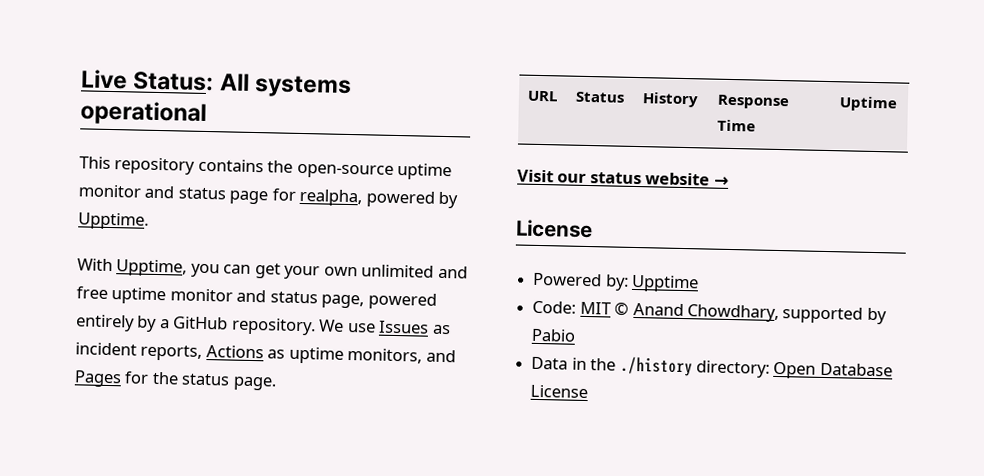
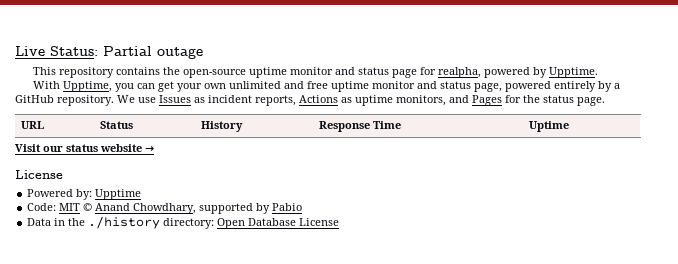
[219,73,353,99] [80,100,207,126] All systems operational -> [103,46,203,59] Partial outage

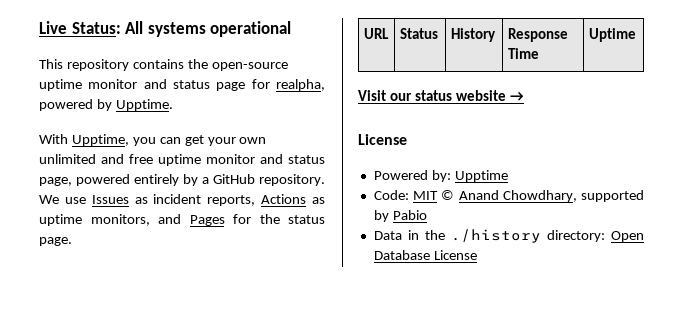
[103,46,203,59] Partial outage -> [125,21,292,37] All systems operational

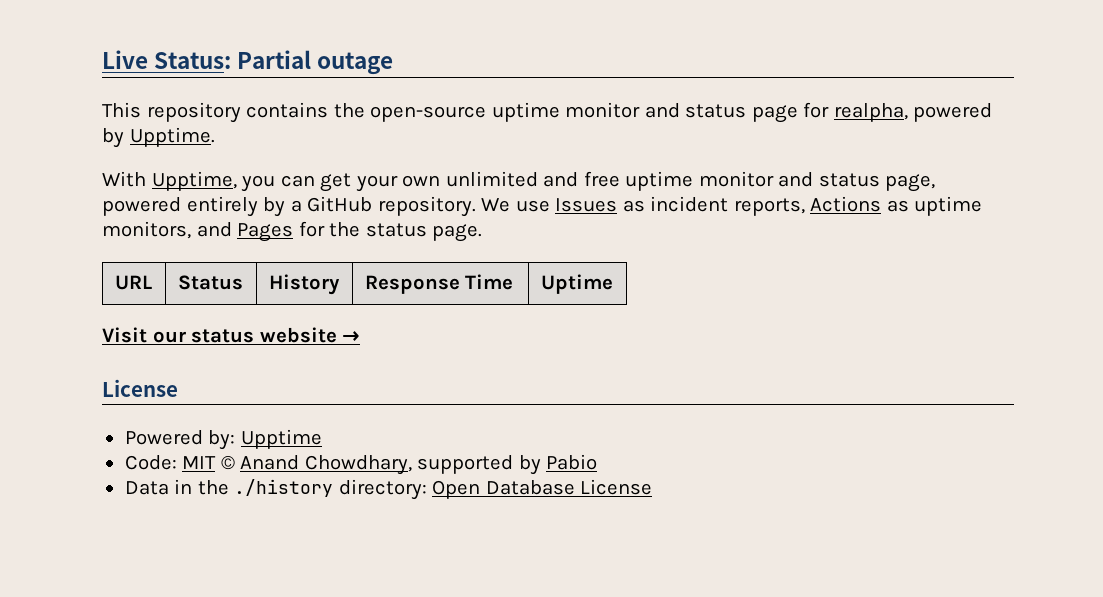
[125,21,292,37] All systems operational -> [237,50,394,75] Partial outage

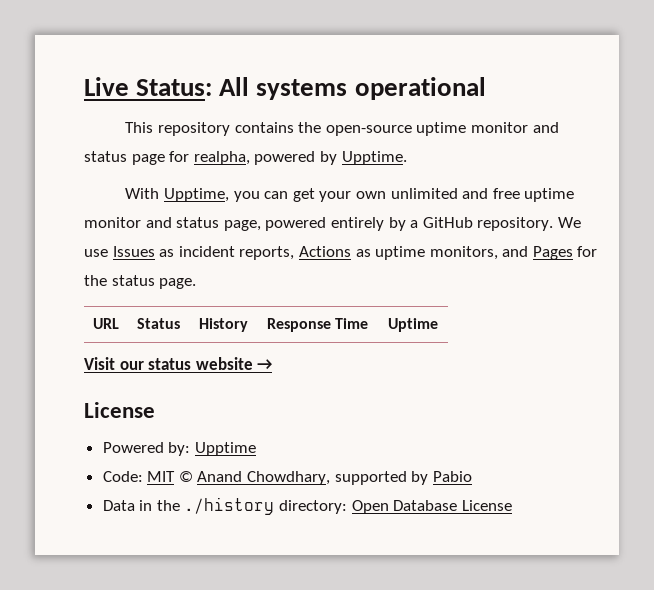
[237,50,394,75] Partial outage -> [219,77,486,100] All systems operational

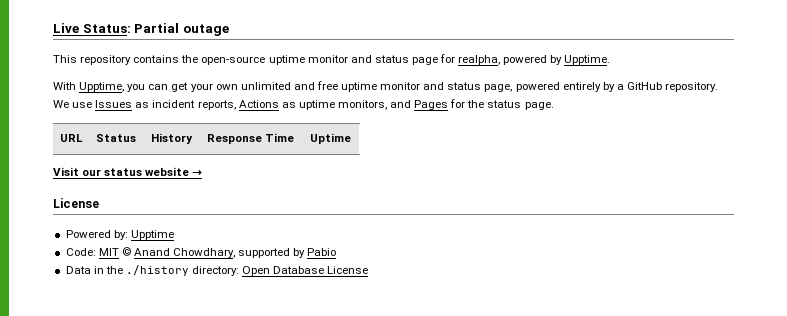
[219,77,486,100] All systems operational -> [134,23,229,36] Partial outage

